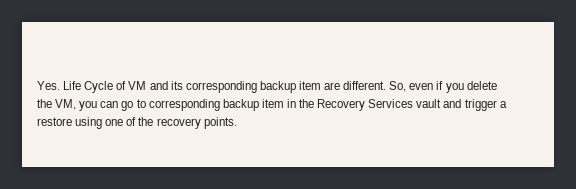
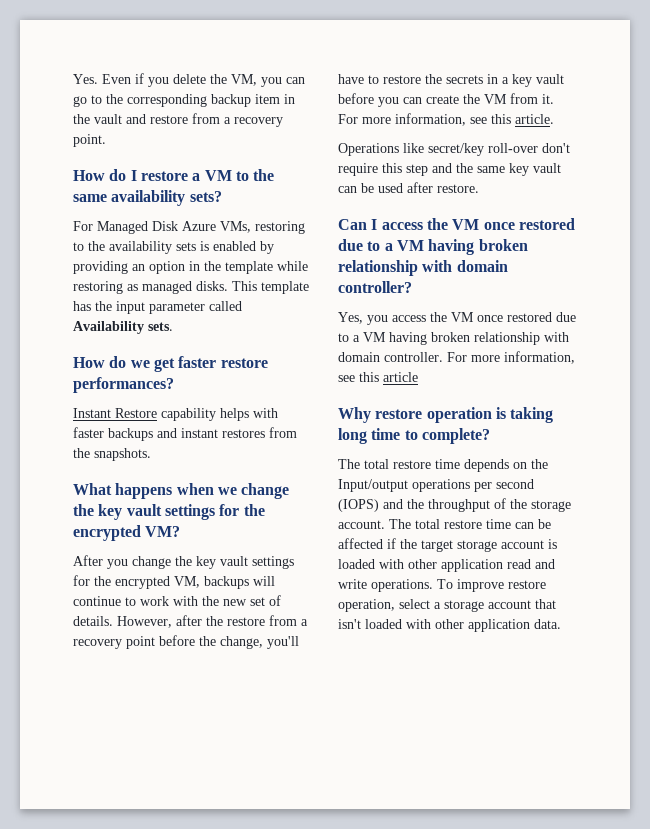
[63,81,434,93] Life Cycle of VM and its corresponding backup item are different. So, even -> [102,74,131,84] Even
(146, 103) none -> [106,94,123,104] the
[317,99,507,111] [37,117,237,129] Recovery Services vault and trigger a restore using one of the recovery points. -> [94,113,283,127] [73,134,106,147] [73,169,275,181] [73,190,222,206] [73,221,305,234] [73,241,274,254] [73,261,308,274] [73,281,309,294] [73,301,242,314] [73,321,173,334] [73,356,268,372] [73,377,174,393] [73,408,278,421] [73,427,297,441] [73,448,151,461] [73,483,290,499] [73,504,265,520] [73,525,181,541] [73,555,294,569] [73,575,275,589] [73,595,281,606] [73,615,308,628] [73,635,299,649] [338,74,564,87] [338,93,554,107] [338,113,554,126] [338,143,570,156] [338,163,561,176] [338,182,479,193] [338,218,575,230] [338,239,528,255] [338,260,508,276] [338,281,412,293] [338,312,576,325] [338,332,569,345] [338,351,575,364] [338,372,418,382] [338,407,554,423] [338,428,490,444] [338,459,548,472] [338,479,534,492] [338,498,571,512] [338,519,551,529] [338,538,557,552] [338,559,555,572] [338,579,546,592] [338,599,556,612] [338,619,561,632] vault and restore from a recovery point. // How do I restore a VM to the same availability sets? // For Managed Disk Azure VMs, restoring to the availability sets is enabled by providing an option in the template while restoring as managed disks. This template has the input parameter called Availability sets. // How do we get faster restore performances? // Instant Restore capability helps with faster backups and instant restores from the snapshots. // What happens when we change the key vault settings for the encrypted VM? // After you change the key vault settings for the encrypted VM, backups will continue to work with the new set of details. However, after the restore from a recovery point before the change, you'll have to restore the secrets in a key vault before you can create the VM from it. For more information, see this article. // Operations like secret/key roll-over don't require this step and the same key vault can be used after restore. // Can I access the VM once restored due to a VM having broken relationship with domain controller? // Yes, you access the VM once restored due to a VM having broken relationship with domain controller. For more information, see this article // Why restore operation is taking long time to complete? // The total restore time depends on the Input/output operations per second (IOPS) and the throughput of the storage account. The total restore time can be affected if the target storage account is loaded with other application read and write operations. To improve restore operation, select a storage account that isn't loaded with other application data.

